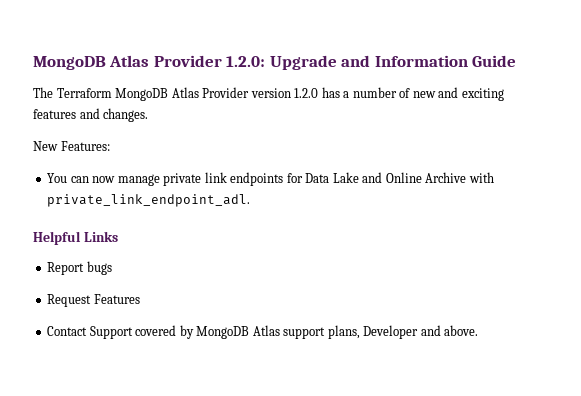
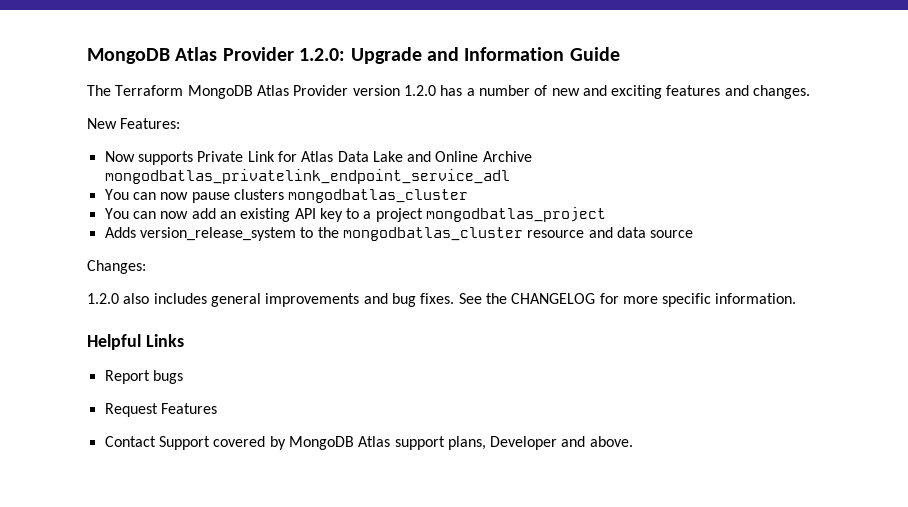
[47,172,303,186] You can now manage private link endpoints for -> [104,151,334,165] Now supports Private Link for Atlas
[468,172,494,183] [47,194,251,207] with private_link_endpoint_adl. -> [104,169,510,184] [104,189,469,203] [104,207,607,222] [104,227,694,241] [87,260,146,274] [87,293,797,307] mongodbatlas_privatelink_endpoint_service_adl // You can now pause clusters mongodbatlas_cluster // You can now add an existing API key to a project mongodbatlas_project // Adds version_release_system to the mongodbatlas_cluster resource and data source // Changes: // 1.2.0 also includes general improvements and bug fixes. See the CHANGELOG for more specific information.

